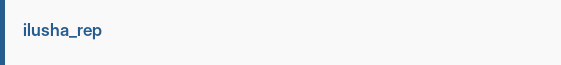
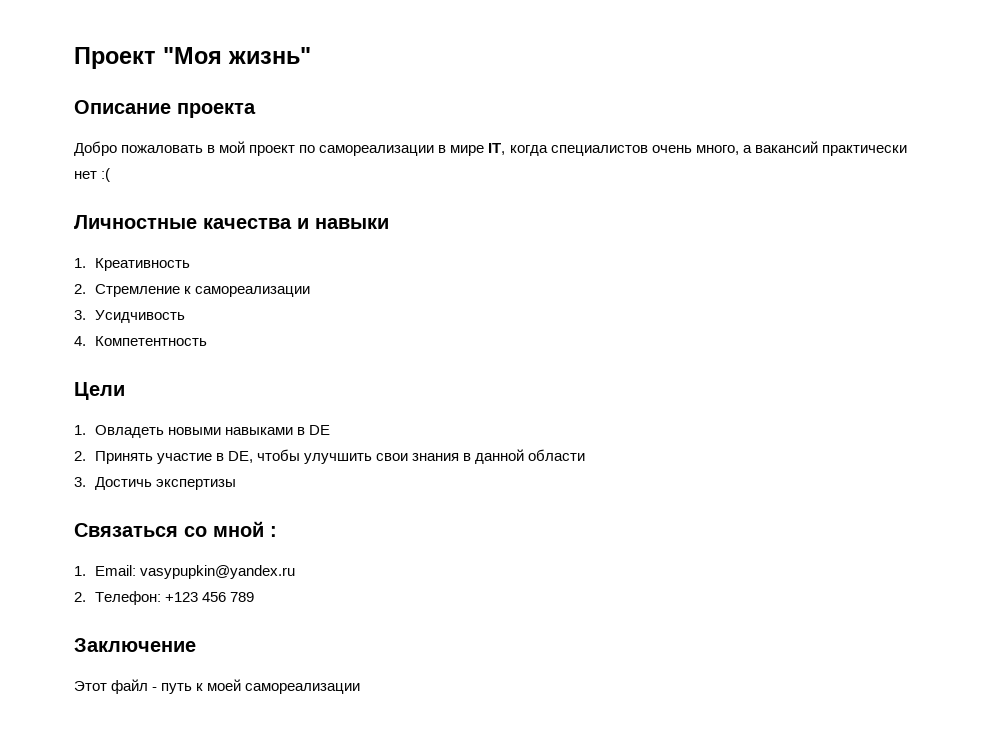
[23,23,102,40] ilusha_rep -> [74,47,311,69] [74,100,256,118] [74,141,907,156] [74,168,111,182] [74,215,389,229] [74,258,190,271] [74,284,310,297] [74,310,185,323] [74,336,207,346] [74,382,125,400] [74,425,331,438] [74,449,586,464] [74,477,236,490] [74,521,277,537] [74,565,295,579] [74,591,254,605] [74,638,196,652] [74,679,361,694] Проект "Моя жизнь" // Описание проекта // Добро пожаловать в мой проект по самореализации в мире IT, когда специалистов очень много, а вакансий практически нет :( // Личностные качества и навыки // 1. Креативность // 2. Стремление к самореализации // 3. Усидчивость // 4. Компетентность // Цели // 1. Овладеть новыми навыками в DE // 2. Принять участие в DE, чтобы улучшить свои знания в данной области // 3. Достичь экспертизы // Связаться со мной : // 1. Email: vasypupkin@yandex.ru // 2. Телефон: +123 456 789 // Заключение // Этот файл - путь к моей самореализации

